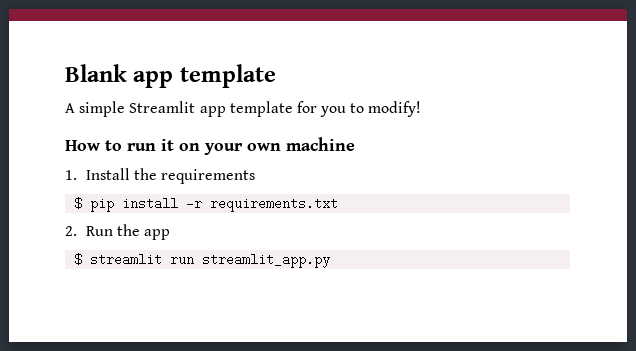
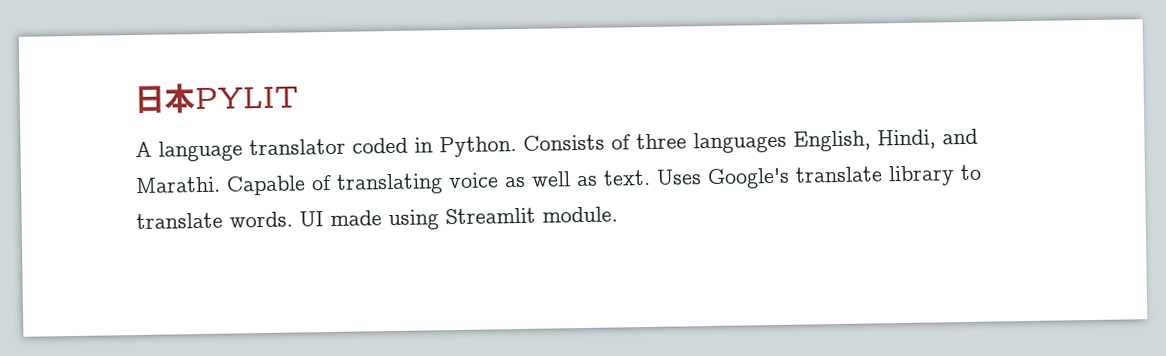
[65,64,276,88] [65,101,422,117] [65,137,355,155] [65,168,255,184] [74,197,339,212] [65,224,170,240] [74,253,331,268] Blank app template // A simple Streamlit app template for you to modify! // How to run it on your own machine // 1. Install the requirements // $ pip install -r requirements.txt // 2. Run the app // $ streamlit run streamlit_app.py -> [134,83,299,115] [135,128,978,162] [135,164,982,196] [136,206,618,231] 日本PYLIT // A language translator coded in Python. Consists of three languages English, Hindi, and Marathi. Capable of translating voice as well as text. Uses Google's translate library to translate words. UI made using Streamlit module.

